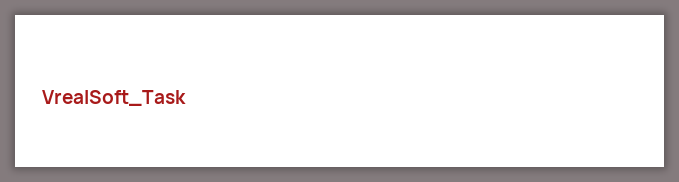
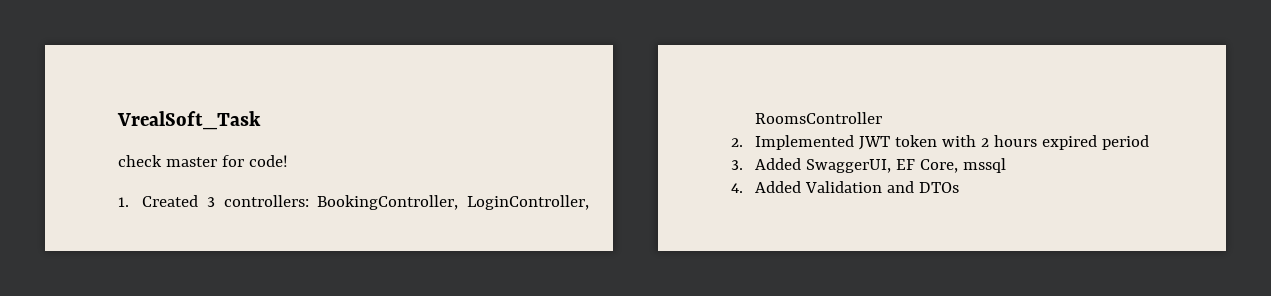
(186, 98) none -> [118,155,288,167] [118,195,589,210] [755,112,883,124] [731,135,1149,150] [731,158,1006,173] [731,181,960,193] // check master for code! // 1. Created 3 controllers: BookingController, LoginController, RoomsController // 2. Implemented JWT token with 2 hours expired period // 3. Added SwaggerUI, EF Core, mssql // 4. Added Validation and DTOs

